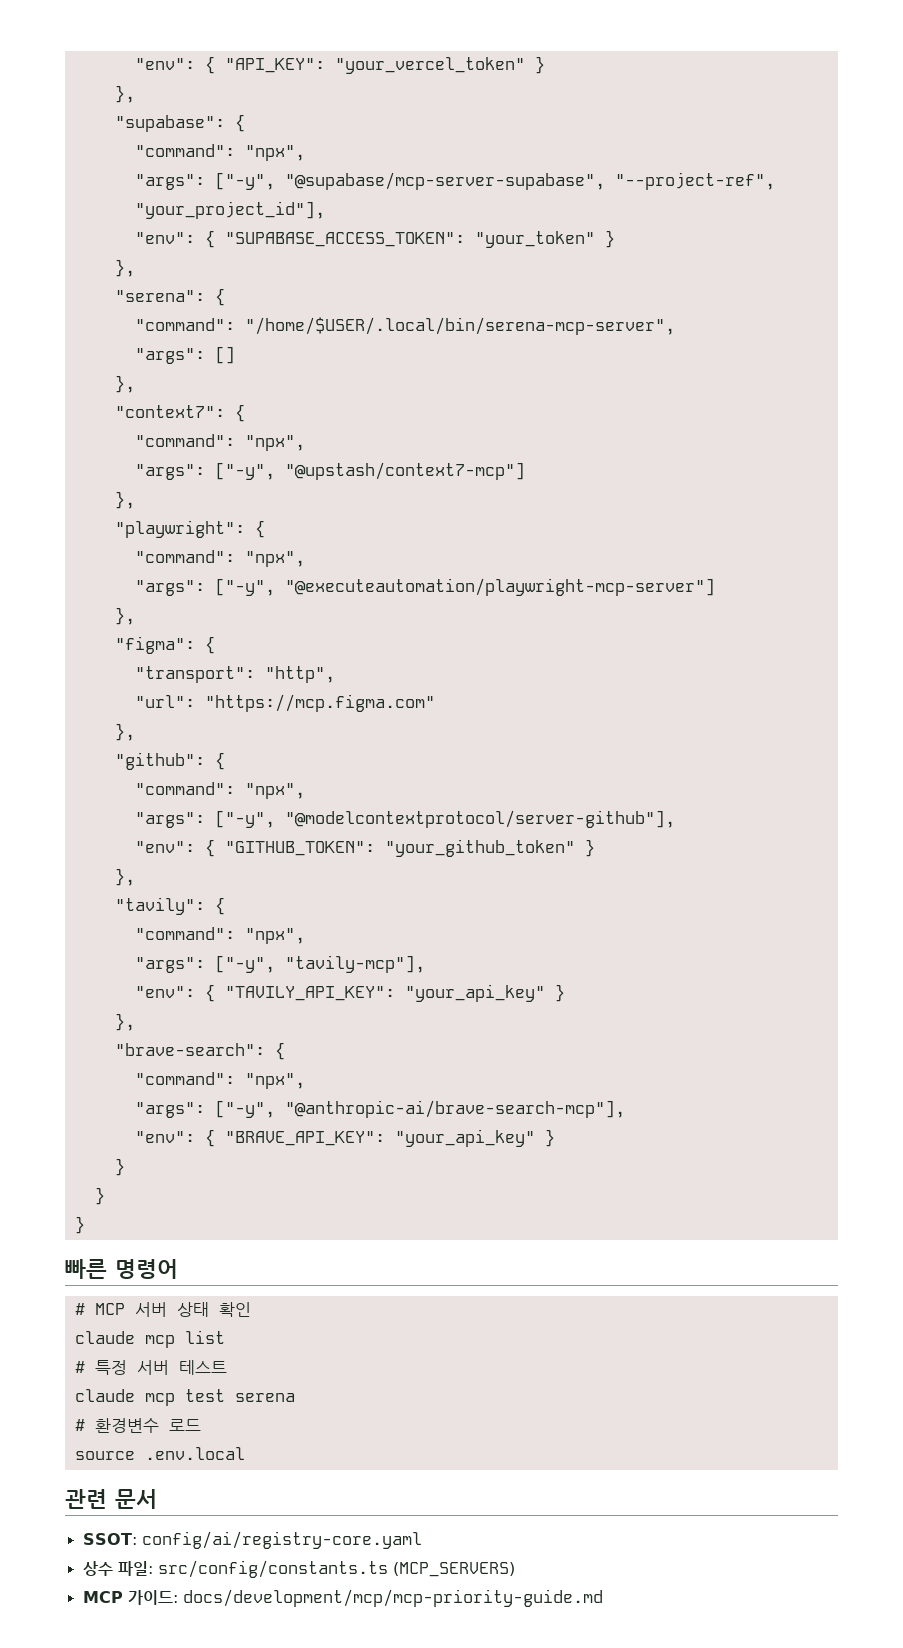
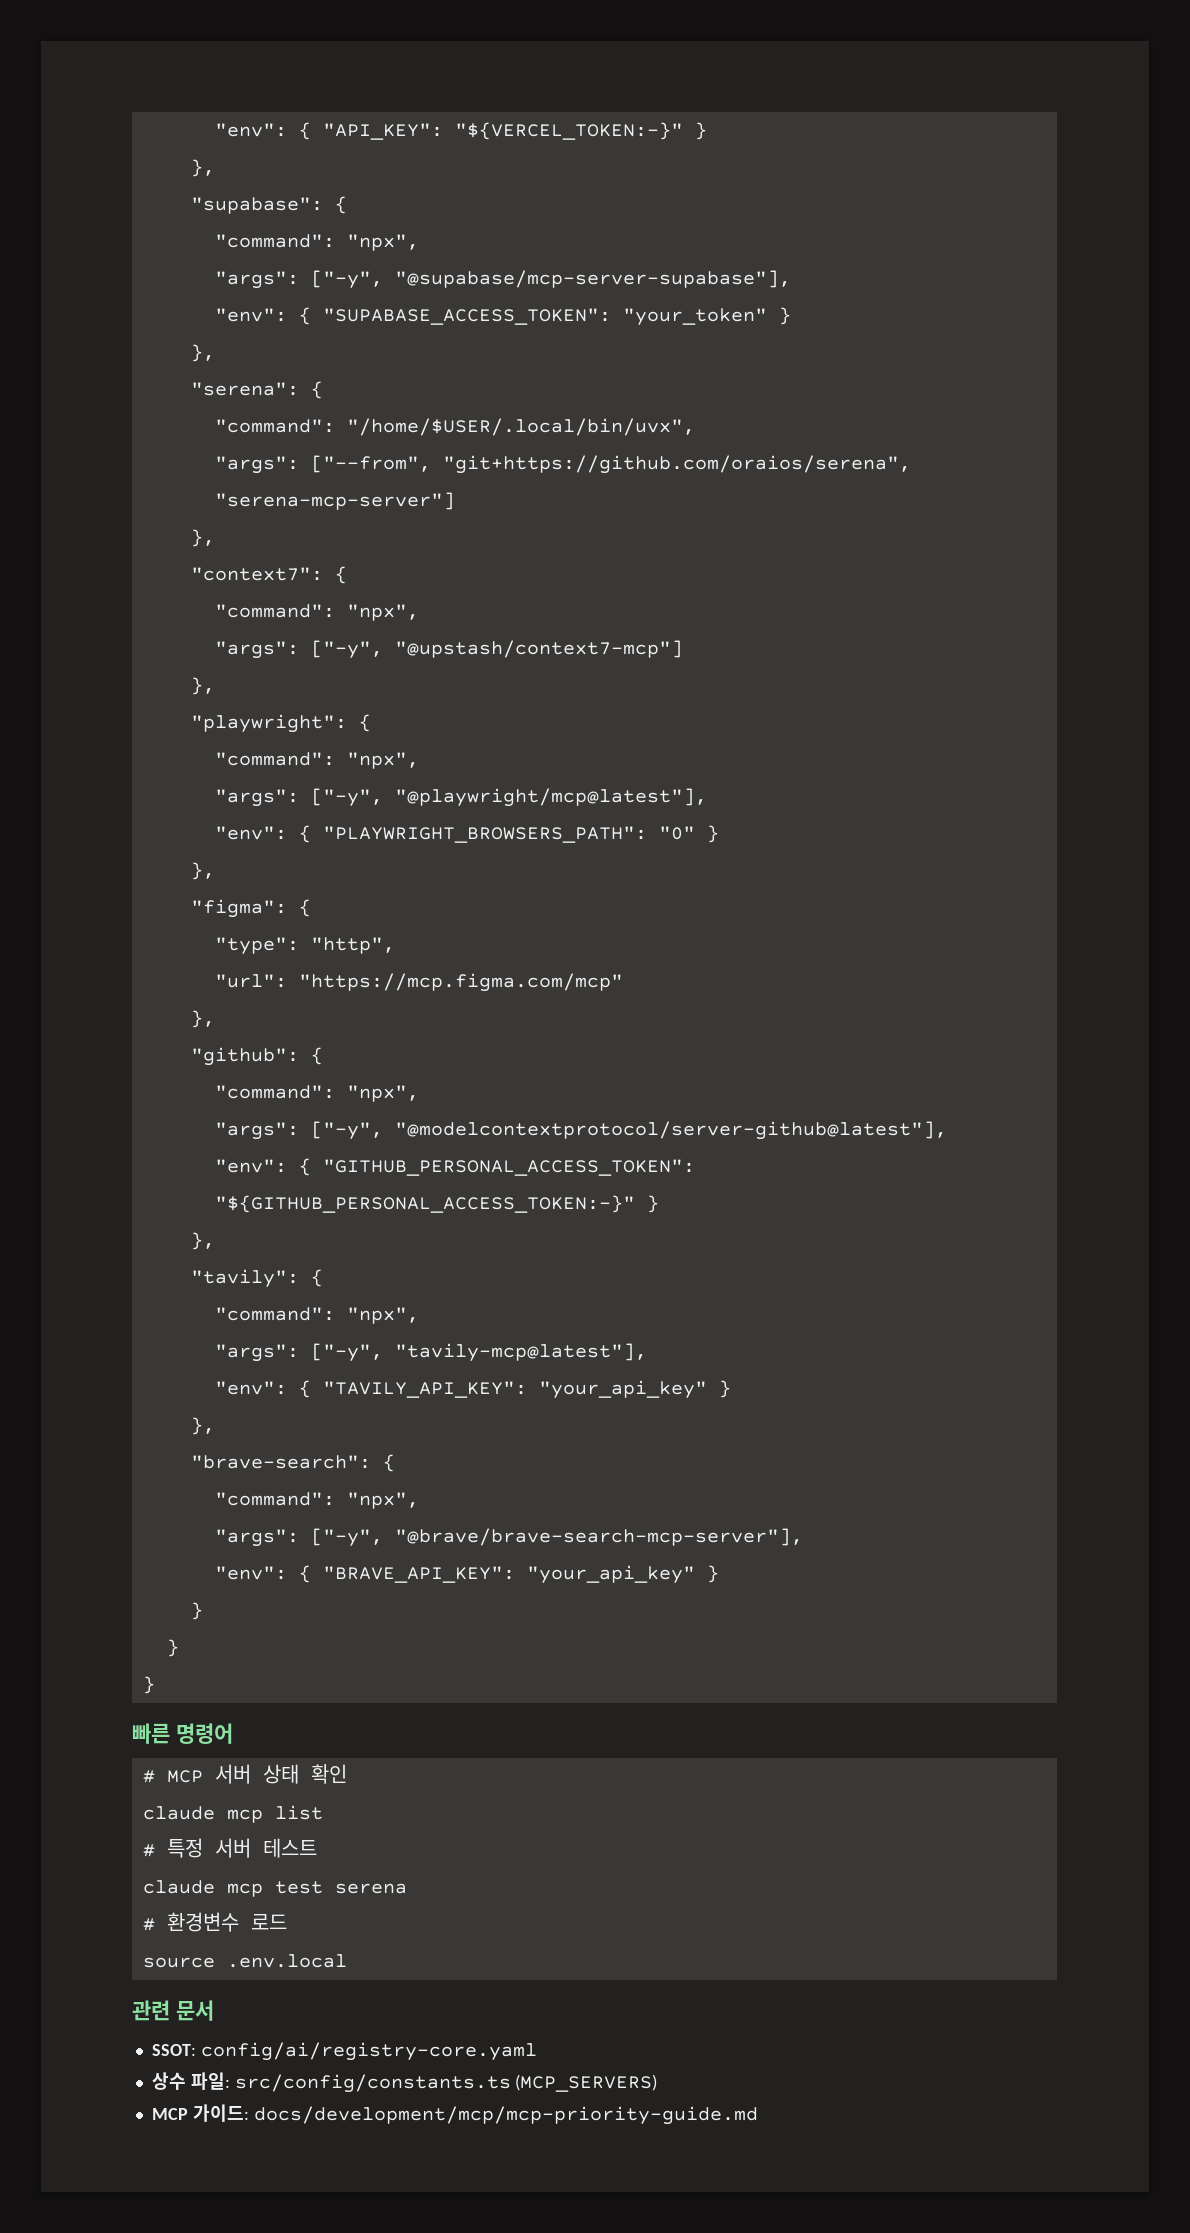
[334,57,525,74] "your_vercel_token" -> [454,122,683,140] "${VERCEL_TOKEN:-}"
[284,172,775,190] [134,201,325,219] "@supabase/mcp-server-supabase", "--project-ref", "your_project_id"], -> [394,270,791,288] "@supabase/mcp-server-supabase"],
[244,317,675,335] [134,346,235,364] "/home/$USER/.local/bin/serena-mcp-server", // "args": [] -> [346,418,695,436] [214,455,911,474] [214,492,455,510] "/home/$USER/.local/bin/uvx", // "args": ["--from", "git+https://github.com/oraios/serena", "serena-mcp-server"]
[284,578,715,596] "@executeautomation/playwright-mcp-server"] -> [394,788,707,807] [214,825,719,843] "@playwright/mcp@latest"], // "env": { "PLAYWRIGHT_BROWSERS_PATH": "0" }
[134,666,255,683] "transport": -> [214,937,299,955] "type":
[204,694,435,712] "https://mcp.figma.com" -> [298,973,623,992] "https://mcp.figma.com/mcp"
[284,810,675,828] [134,839,575,857] "@modelcontextprotocol/server-github"], // "env": { "GITHUB_TOKEN": "your_github_token" -> [394,1121,947,1140] [214,1158,695,1176] [214,1195,635,1213] "@modelcontextprotocol/server-github@latest"], // "env": { "GITHUB_PERSONAL_ACCESS_TOKEN": "${GITHUB_PERSONAL_ACCESS_TOKEN:-}"
[284,955,425,973] "tavily-mcp"], -> [394,1343,647,1362] "tavily-mcp@latest"],
[284,1100,625,1118] "@anthropic-ai/brave-search-mcp"], -> [394,1528,803,1546] "@brave/brave-search-mcp-server"],

